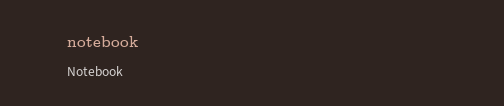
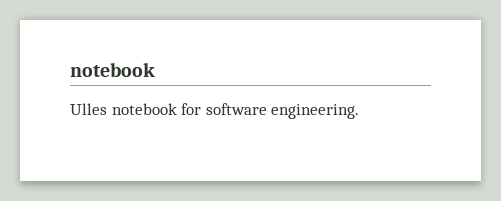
[67,66,123,77] Notebook -> [70,103,360,119] Ulles notebook for software engineering.

